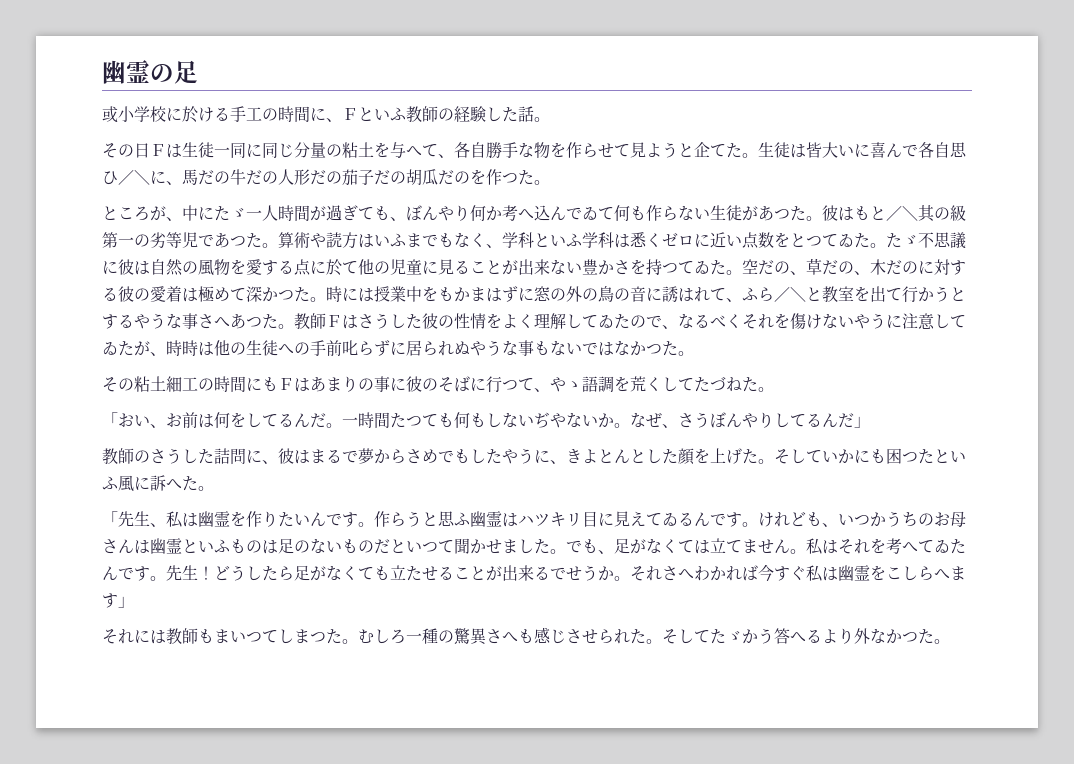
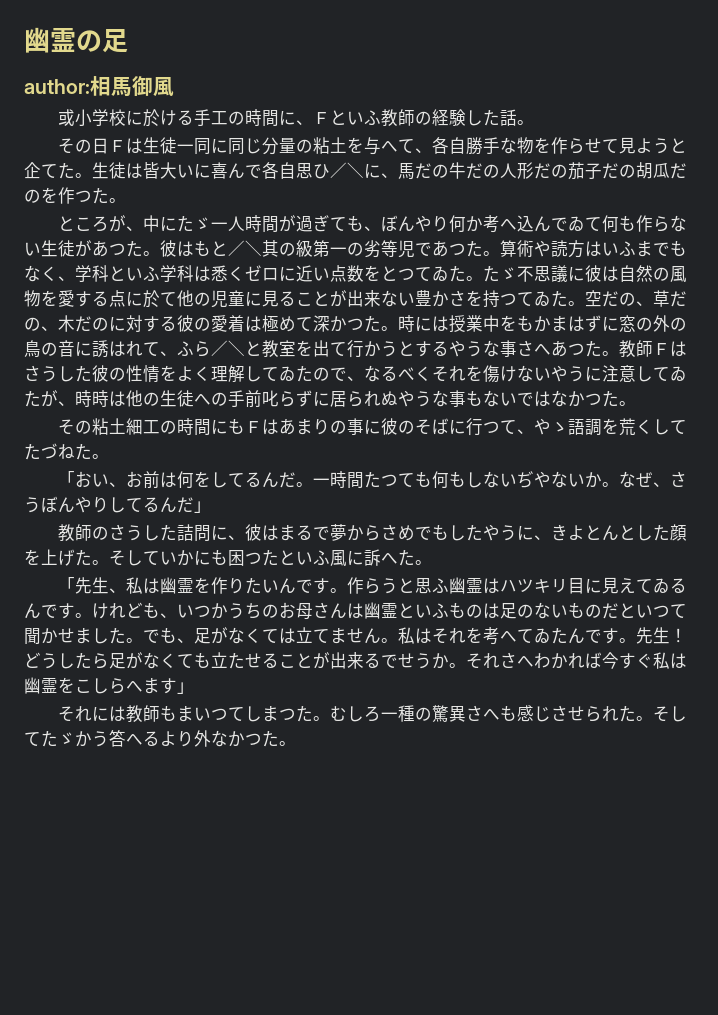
(198, 72) none -> [24,76,174,97] // author:相馬御風

